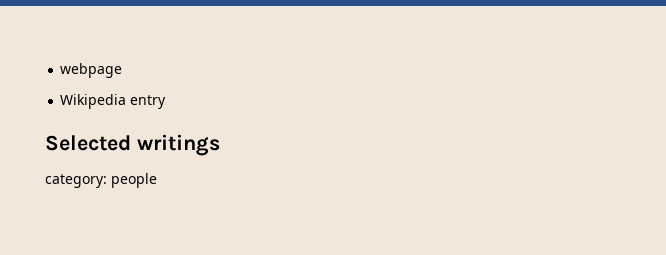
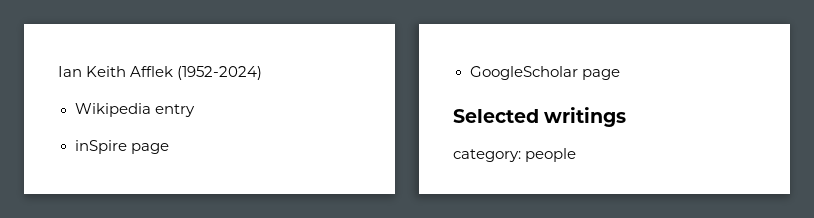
[60,63,123,78] [60,94,167,109] webpage // Wikipedia entry -> [58,66,263,80] [74,103,195,117] [74,140,169,154] [469,66,620,80] Ian Keith Afflek (1952-2024) // Wikipedia entry // inSpire page // GoogleScholar page

